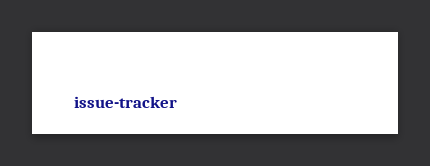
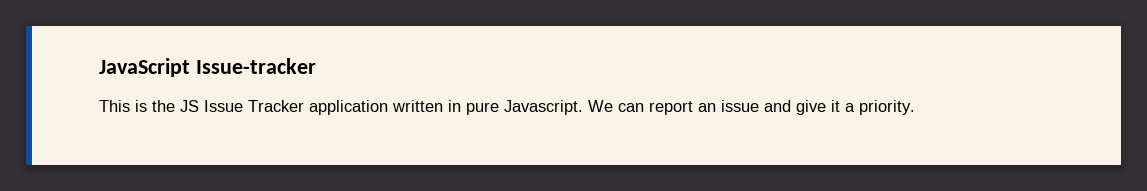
[74,96,177,108] issue-tracker -> [99,58,316,77] [99,100,915,115] JavaScript Issue-tracker // This is the JS Issue Tracker application written in pure Javascript. We can report an issue and give it a priority.

